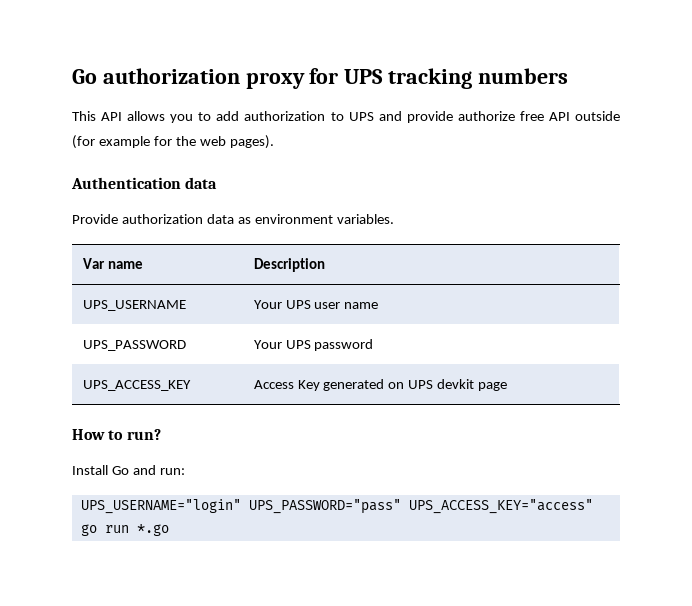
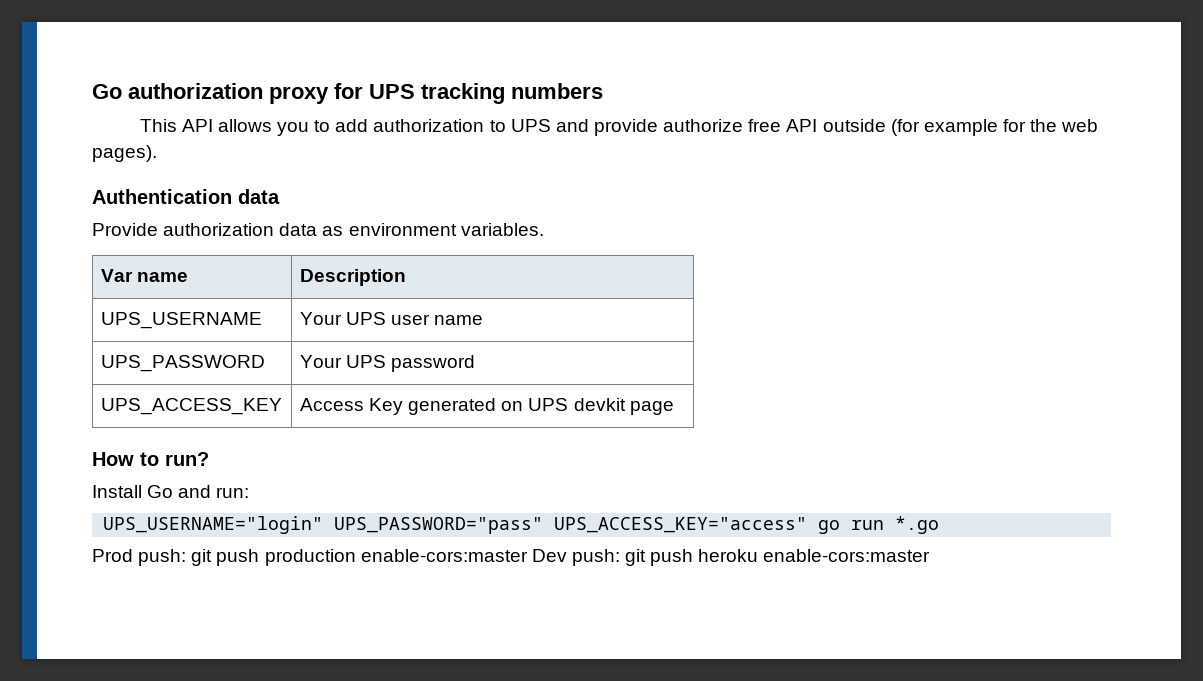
(169, 530) none -> [92,549,931,566] // Prod push: git push production enable-cors:master Dev push: git push heroku enable-cors:master

